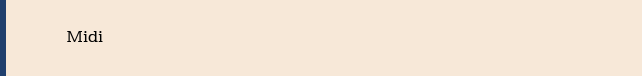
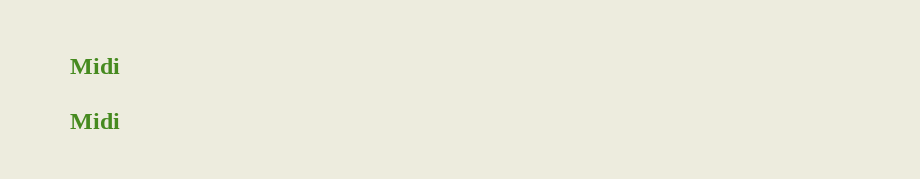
[66,31,103,42] Midi -> [70,58,120,74] [70,113,120,129] Midi // Midi

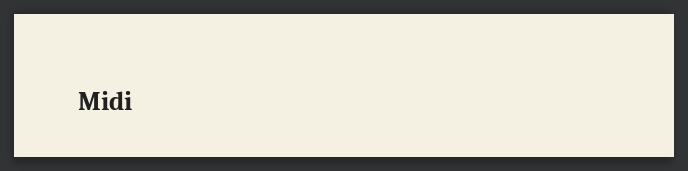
[70,58,120,74] [70,113,120,129] Midi // Midi -> [78,91,132,110] Midi

